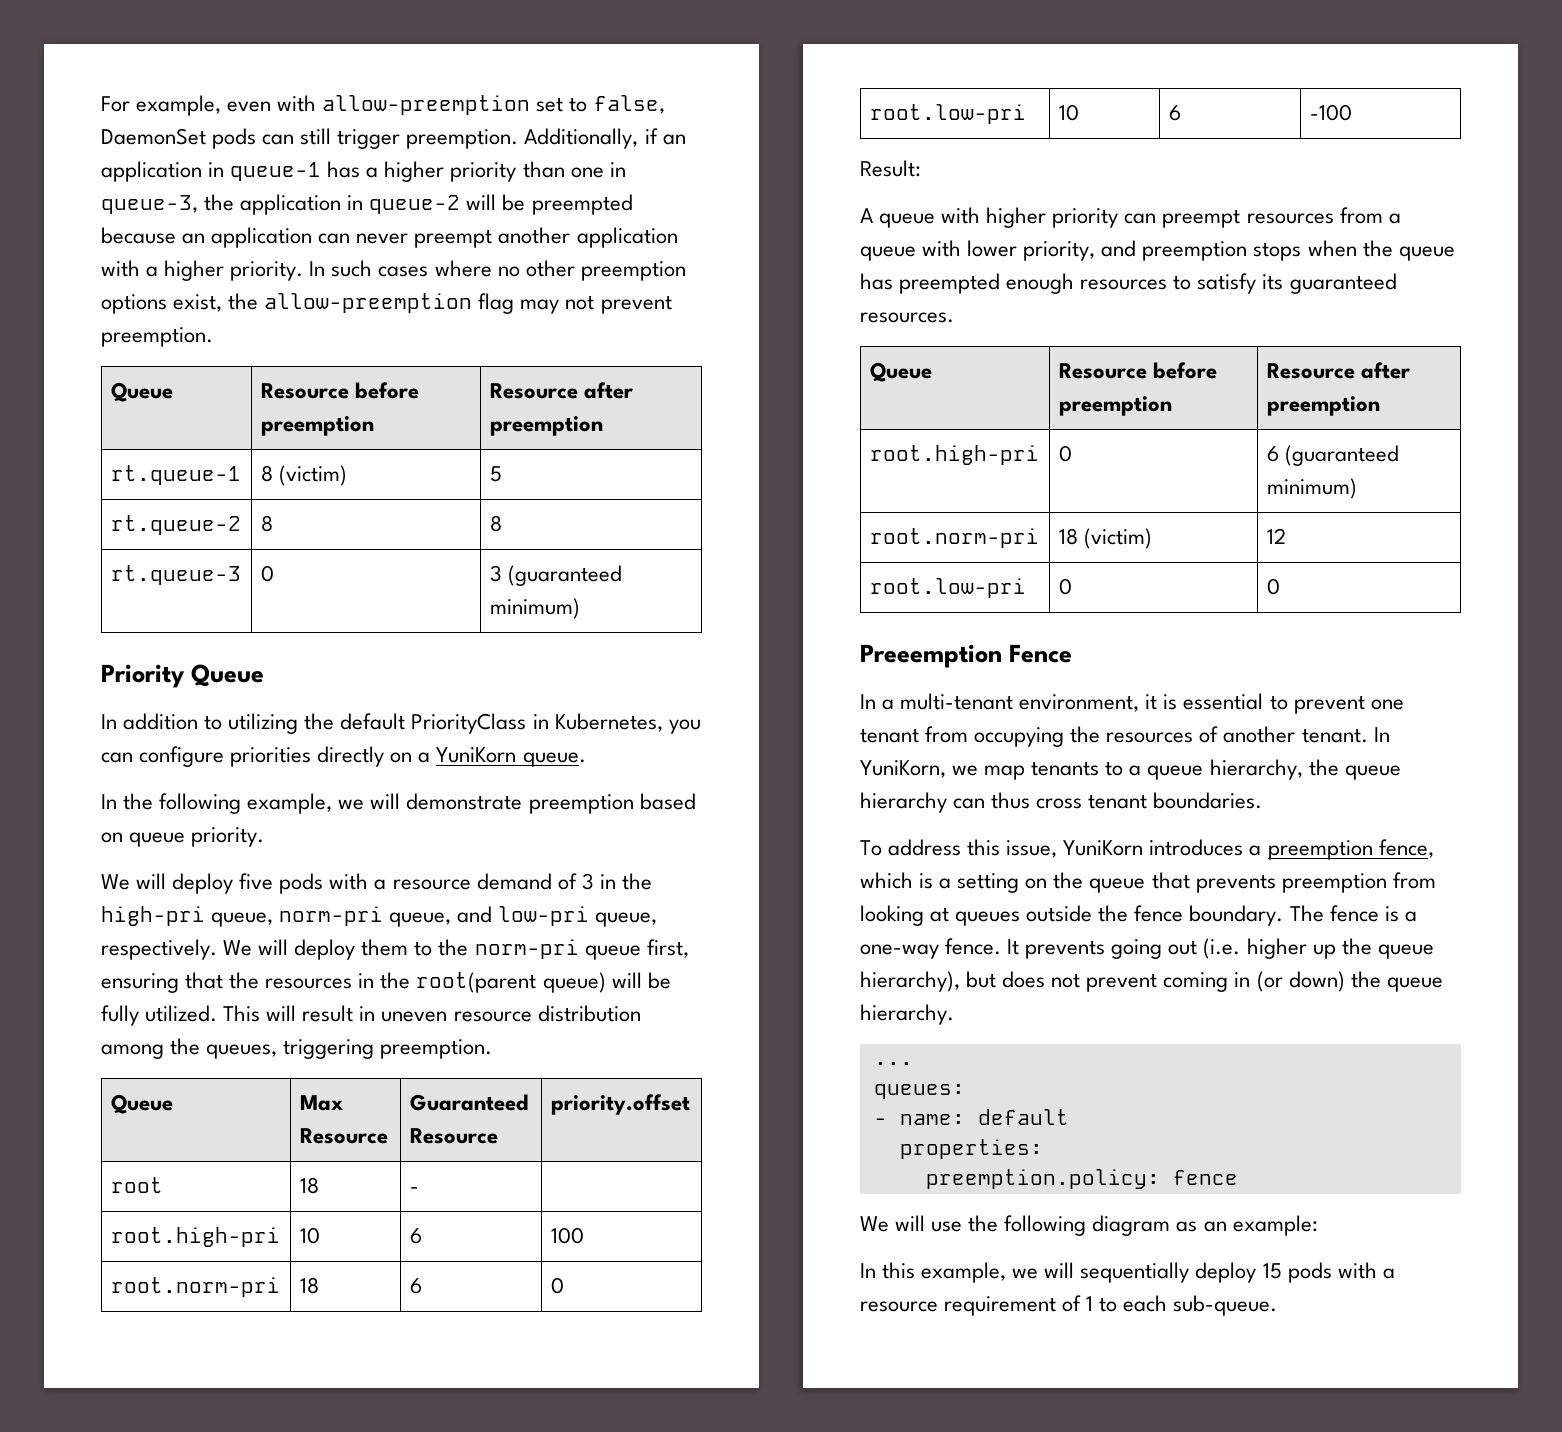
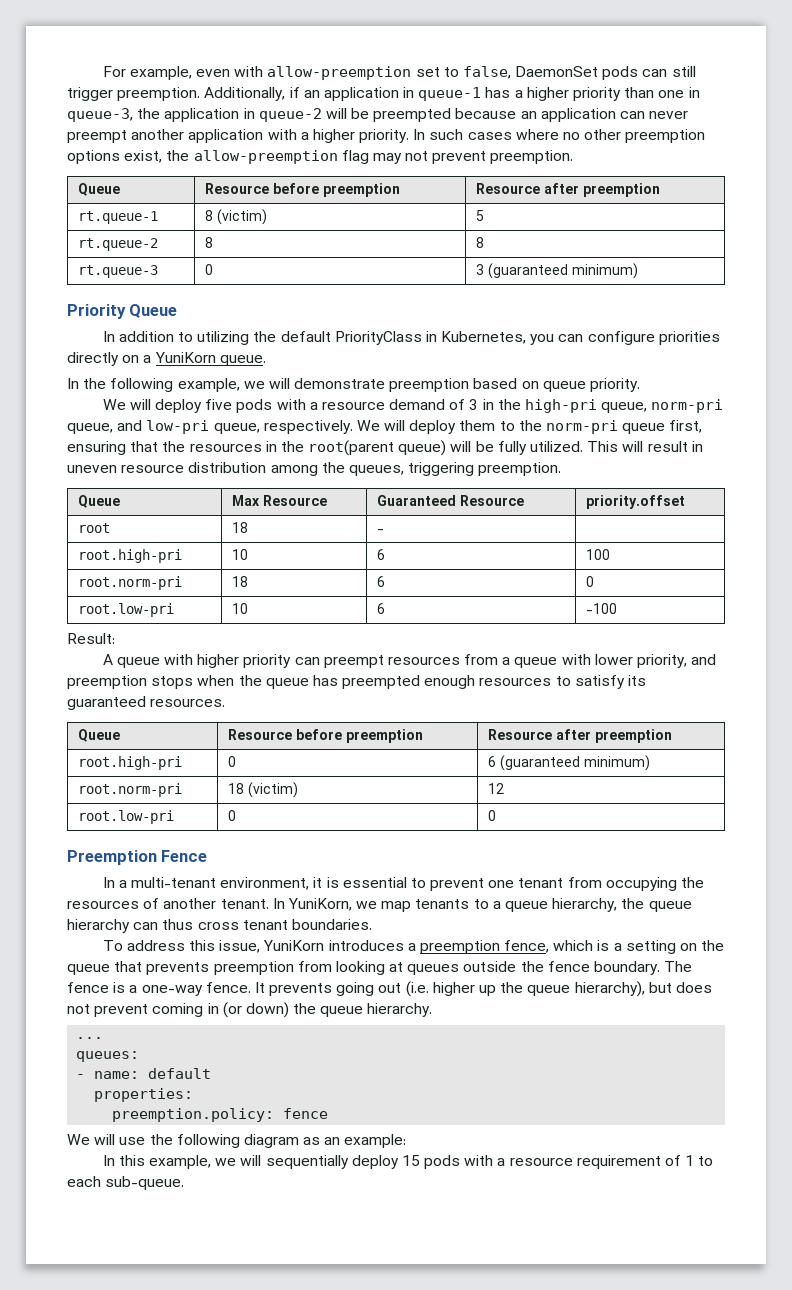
[860,644,1002,668] Preeemption -> [67,850,157,865] Preemption

